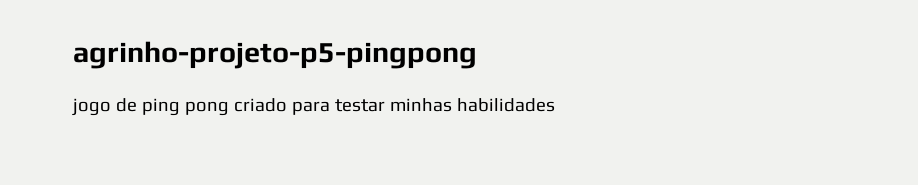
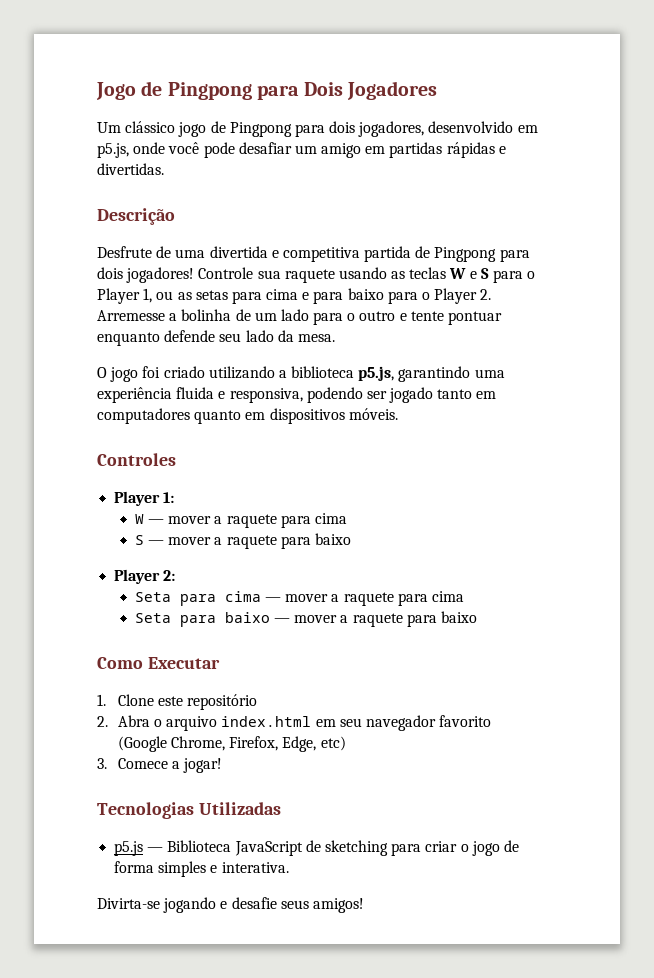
[73,41,477,69] [72,98,555,116] agrinho-projeto-p5-pingpong // jogo de ping pong criado para testar minhas habilidades -> [96,81,438,100] [97,121,538,137] [97,142,506,158] [97,163,164,175] [97,208,175,225] [97,246,530,262] [97,267,536,283] [97,288,492,304] [97,309,503,325] [97,330,335,346] [97,366,505,382] [97,387,497,403] [97,408,398,424] [97,453,176,466] [114,491,175,506] [134,513,348,528] [134,533,352,549] [114,569,176,584] [134,591,465,606] [134,611,478,627] [97,657,220,669] [97,694,258,710] [97,715,492,731] [117,736,346,752] [97,758,223,773] [97,802,281,819] [114,840,519,856] [114,861,289,877] [97,897,364,913] Jogo de Pingpong para Dois Jogadores // Um clássico jogo de Pingpong para dois jogadores, desenvolvido em p5.js, onde você pode desafiar um amigo em partidas rápidas e divertidas. // Descrição // Desfrute de uma divertida e competitiva partida de Pingpong para dois jogadores! Controle sua raquete usando as teclas W e S para o Player 1, ou as setas para cima e para baixo para o Player 2. Arremesse a bolinha de um lado para o outro e tente pontuar enquanto defende seu lado da mesa. // O jogo foi criado utilizando a biblioteca p5.js, garantindo uma experiência fluida e responsiva, podendo ser jogado tanto em computadores quanto em dispositivos móveis. // Controles // Player 1: // W — mover a raquete para cima // S — mover a raquete para baixo // Player 2: // Seta para cima — mover a raquete para cima // Seta para baixo — mover a raquete para baixo // Como Executar // 1. Clone este repositório // 2. Abra o arquivo index.html em seu navegador favorito (Google Chrome, Firefox, Edge, etc) // 3. Comece a jogar! // Tecnologias Utilizadas // p5.js — Biblioteca JavaScript de sketching para criar o jogo de forma simples e interativa. // Divirta-se jogando e desafie seus amigos!

